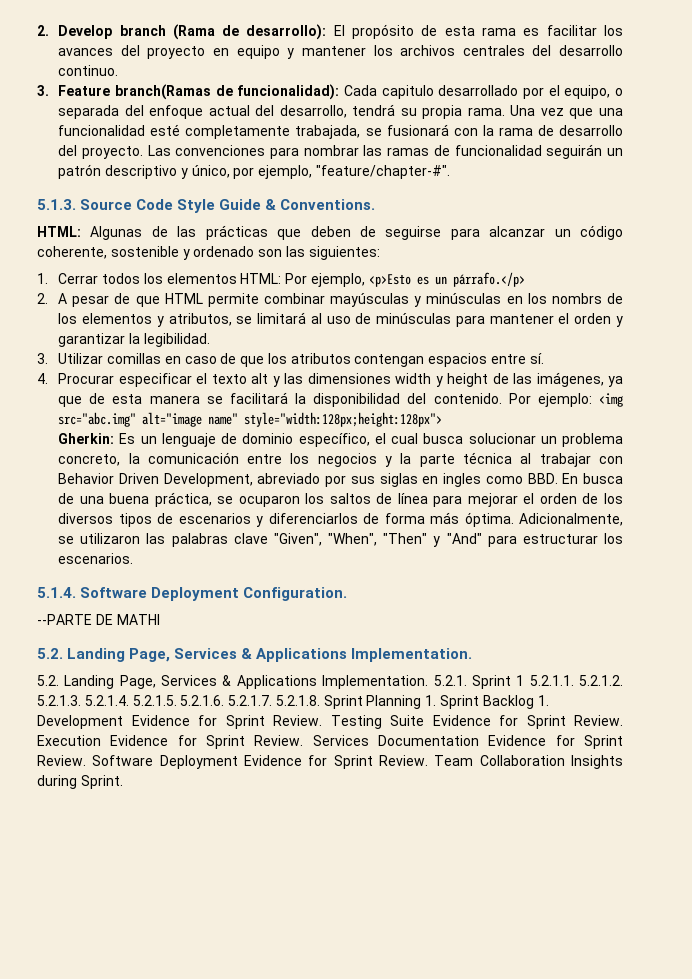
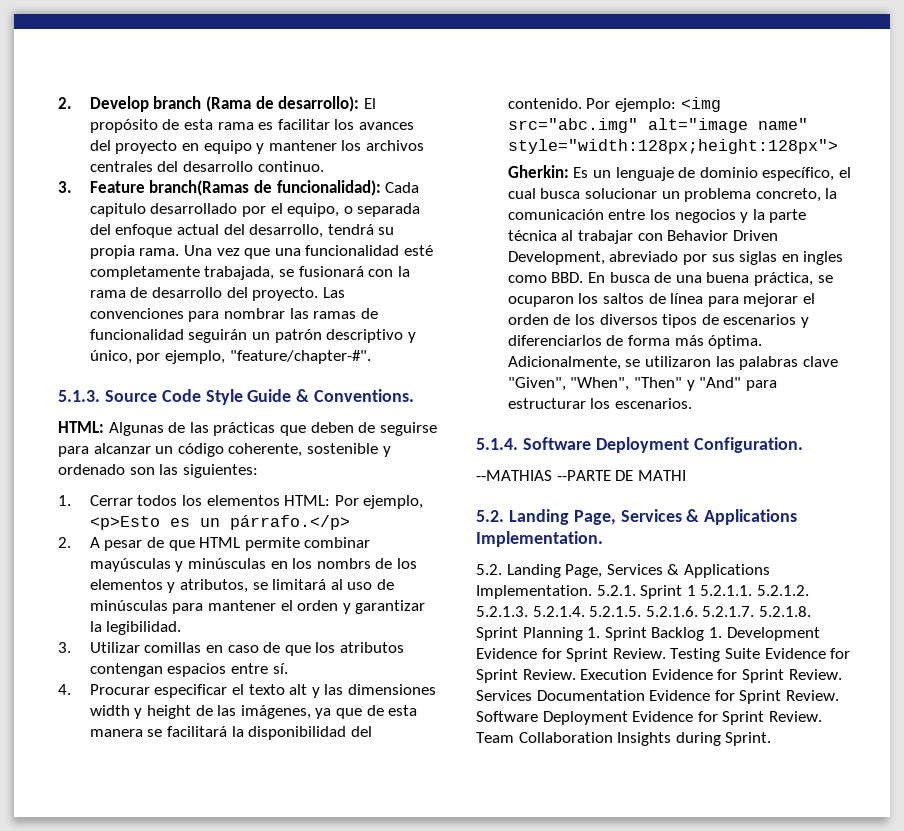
(348, 594) none -> [476,470,552,481] --MATHIAS

